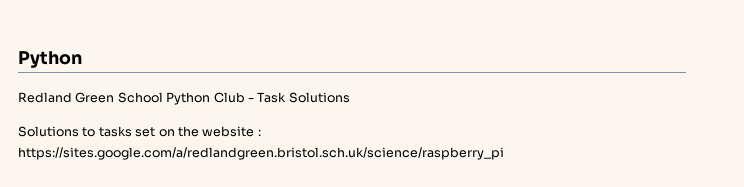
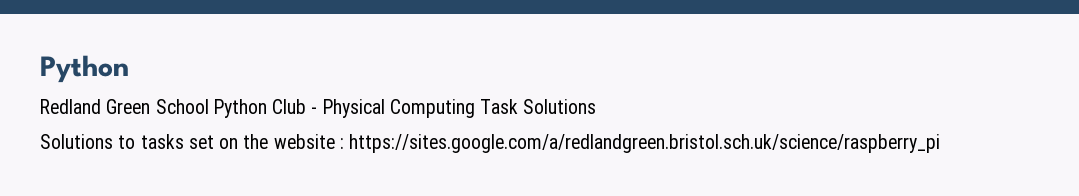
(254, 100) none -> [322,99,475,118] Physical Computing

